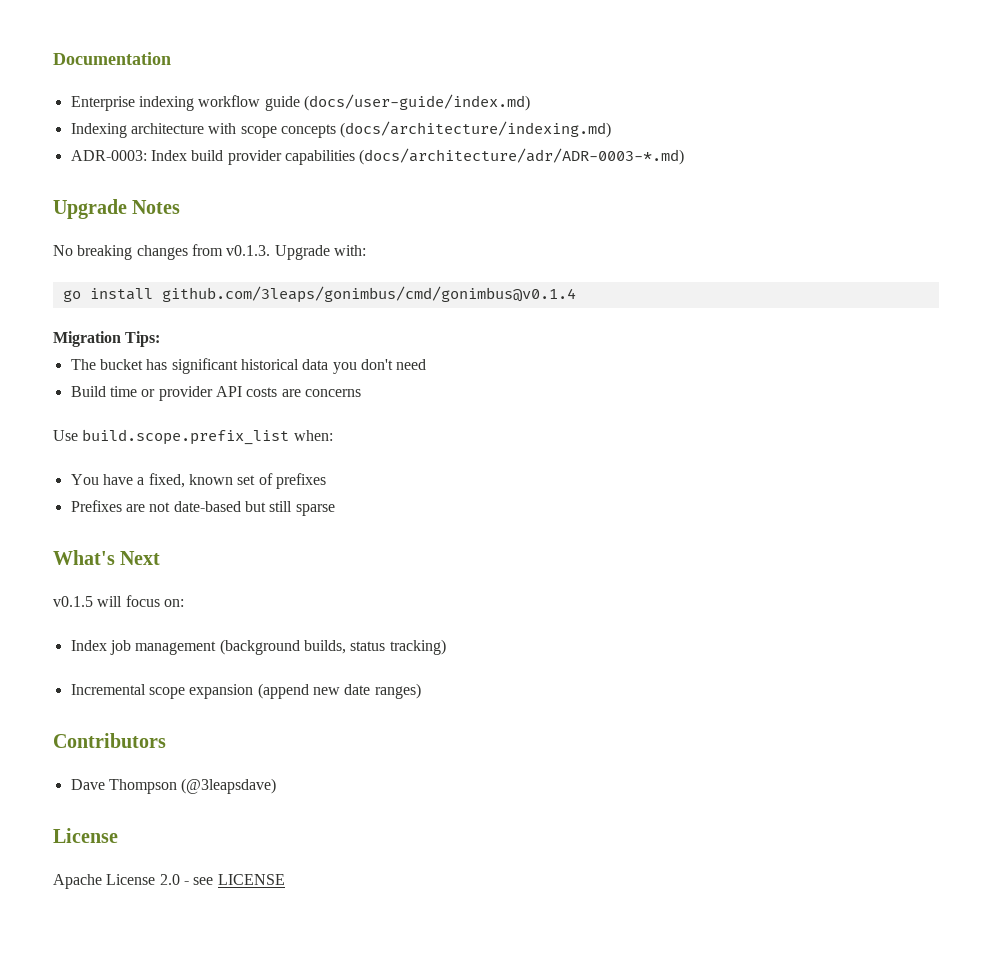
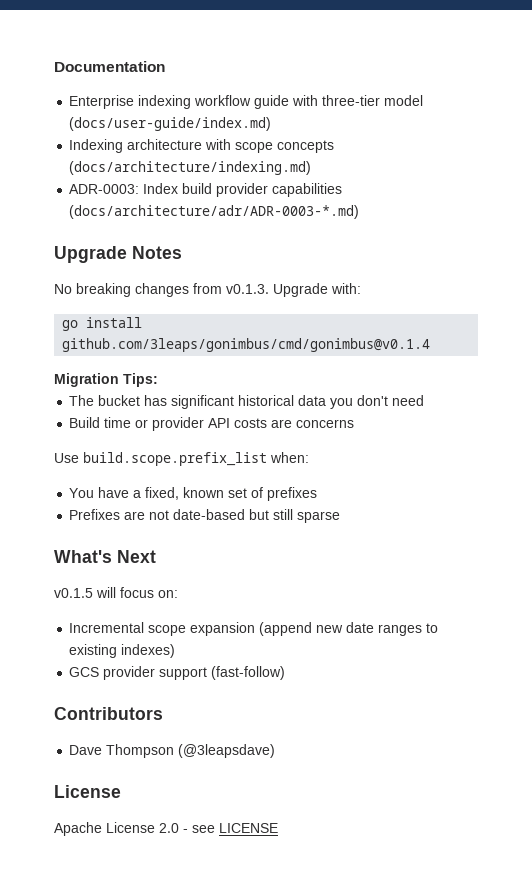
(300, 103) none -> [292,95,424,106] with three-tier model
[70,639,446,655] // Index job management (background builds, status tracking) -> (178, 594) none
[374,683,421,699] ranges) -> [378,623,439,636] [69,644,176,658] [69,666,286,680] ranges to existing indexes) // GCS provider support (fast-follow)

